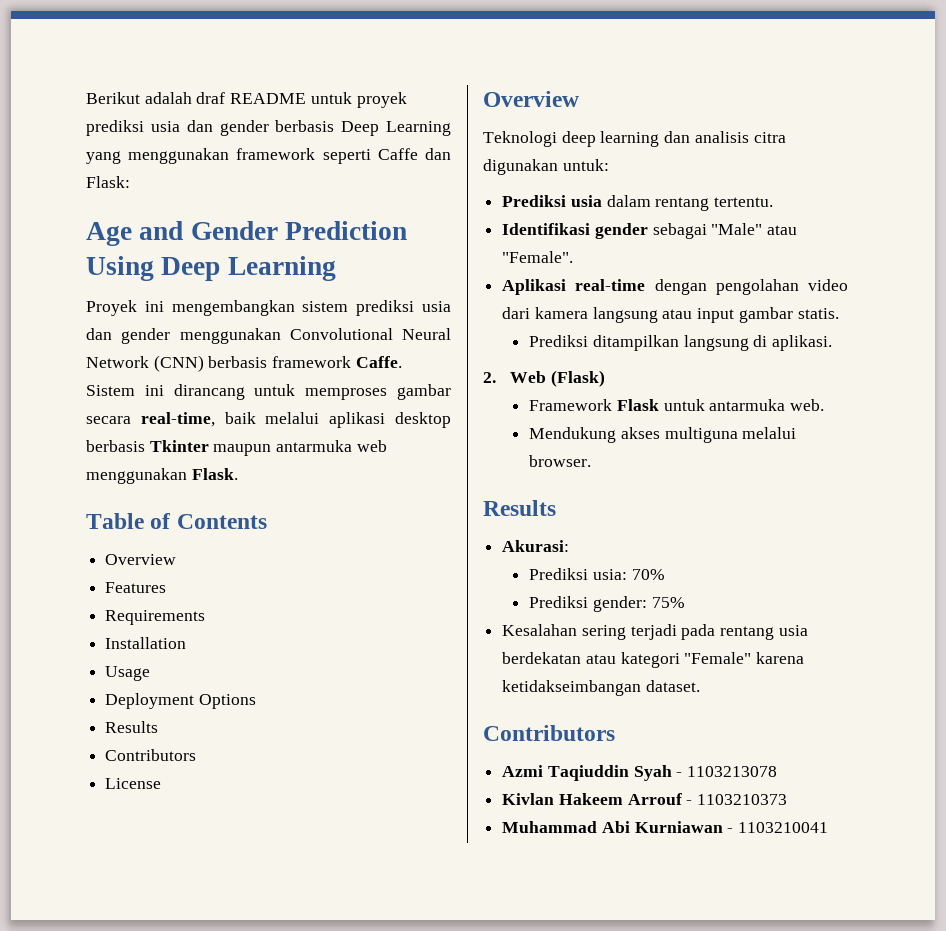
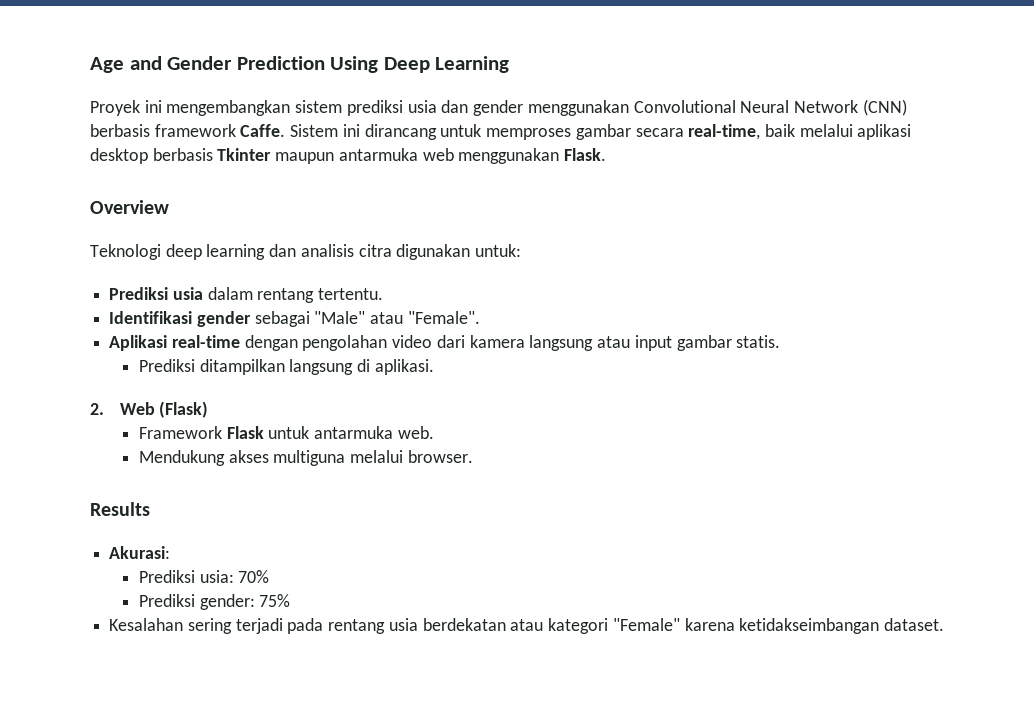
[86,92,407,108] [86,120,451,136] [86,148,451,164] [86,176,130,188] Berikut adalah draf README untuk proyek prediksi usia dan gender berbasis Deep Learning yang menggunakan framework seperti Caffe dan Flask: // -> (90, 65) none
[86,513,267,529] [105,554,177,565] [105,582,167,593] [105,610,206,625] [105,637,187,649] [105,666,151,681] [105,693,256,709] [105,721,159,733] [105,749,197,761] [105,778,162,789] // Table of Contents // Overview // Features // Requirements // Installation // Usage // Deployment Options // Results // Contributors // License -> (607, 154) none
[483,725,615,741] [502,765,778,781] [502,793,788,805] [502,821,829,833] // Contributors // Azmi Taqiuddin Syah - 1103213078 // Kivlan Hakeem Arrouf - 1103210373 // Muhammad Abi Kurniawan - 1103210041 -> (944, 624) none

